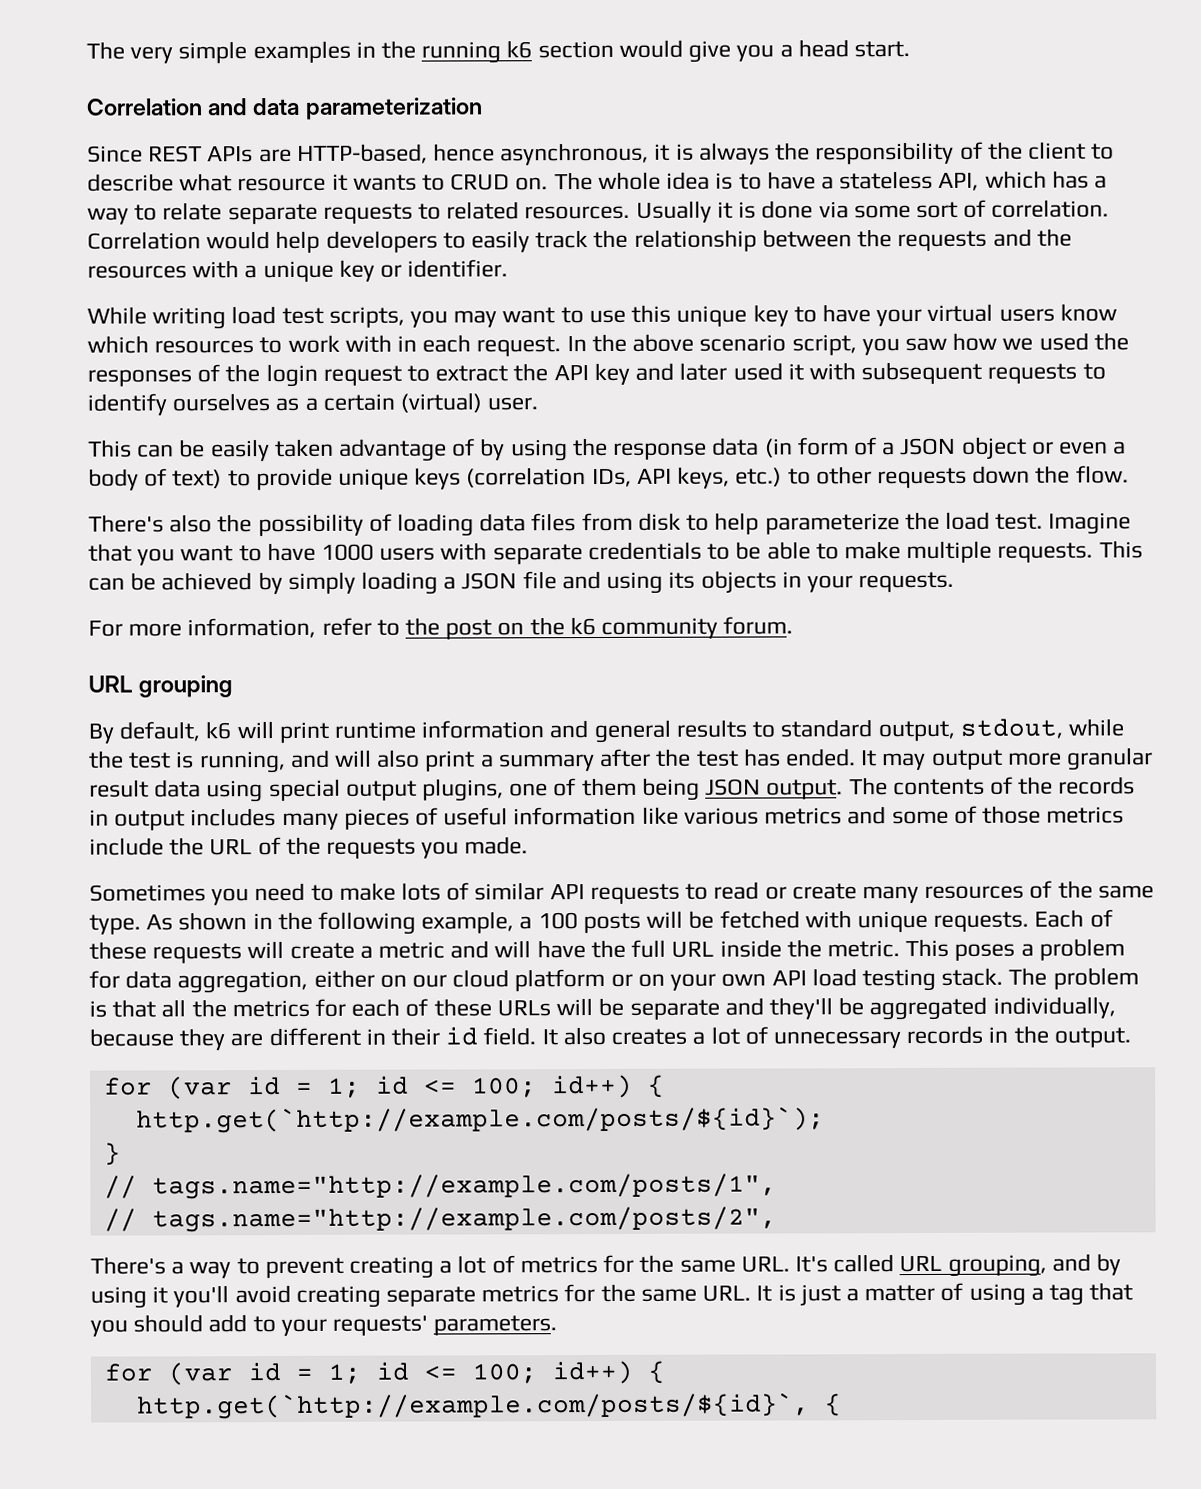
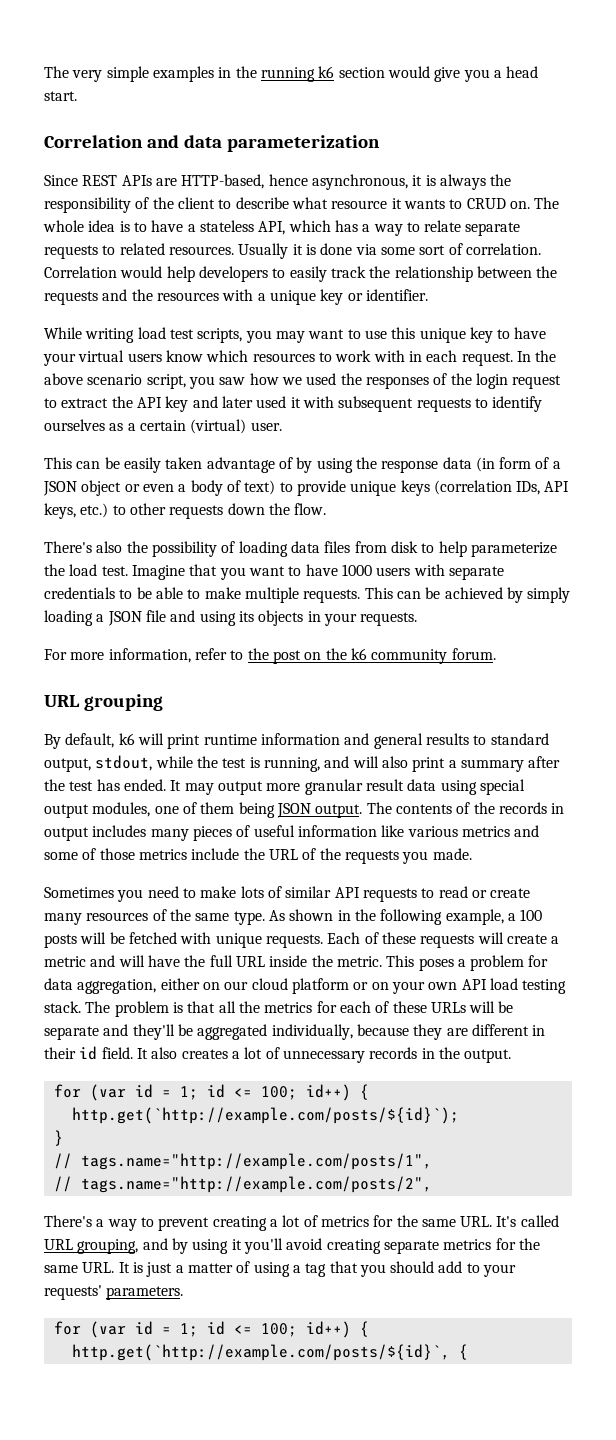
[422,778,505,802] plugins, -> [92,802,151,817] modules,

